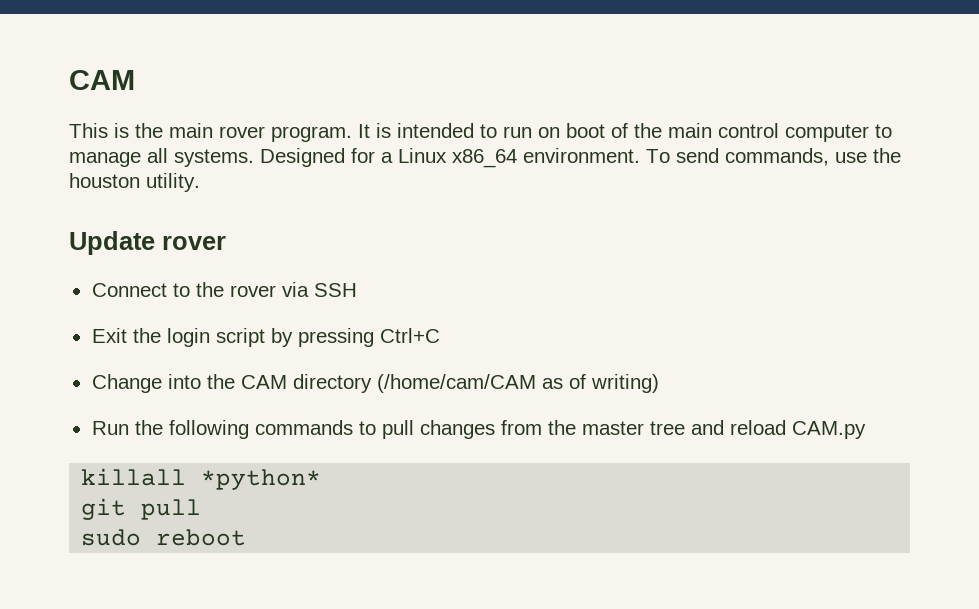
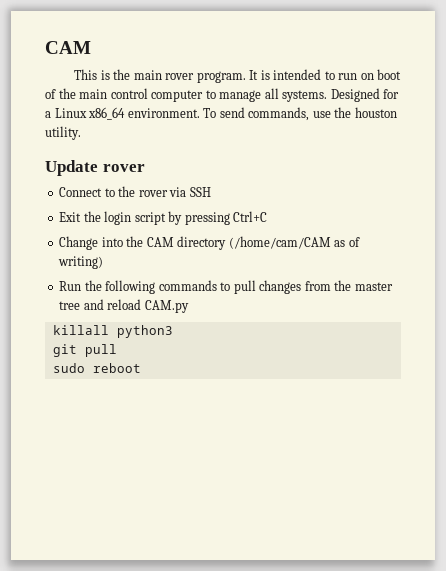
[201,469,322,490] *python* -> [116,325,173,338] python3

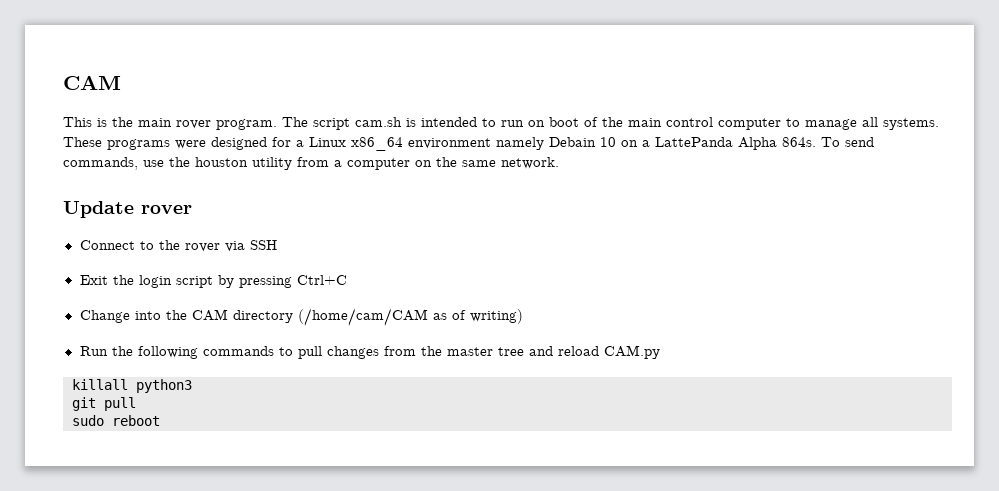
[249,70,259,80] It -> [282,117,402,130] The script cam.sh
[330,88,400,102] [45,107,200,120] Designed for a Linux x86_64 environment. -> [63,137,816,151] These programs were designed for a Linux x86_64 environment namely Debain 10 on a LattePanda Alpha 864s.
[45,126,81,140] utility. -> [252,157,559,170] utility from a computer on the same network.

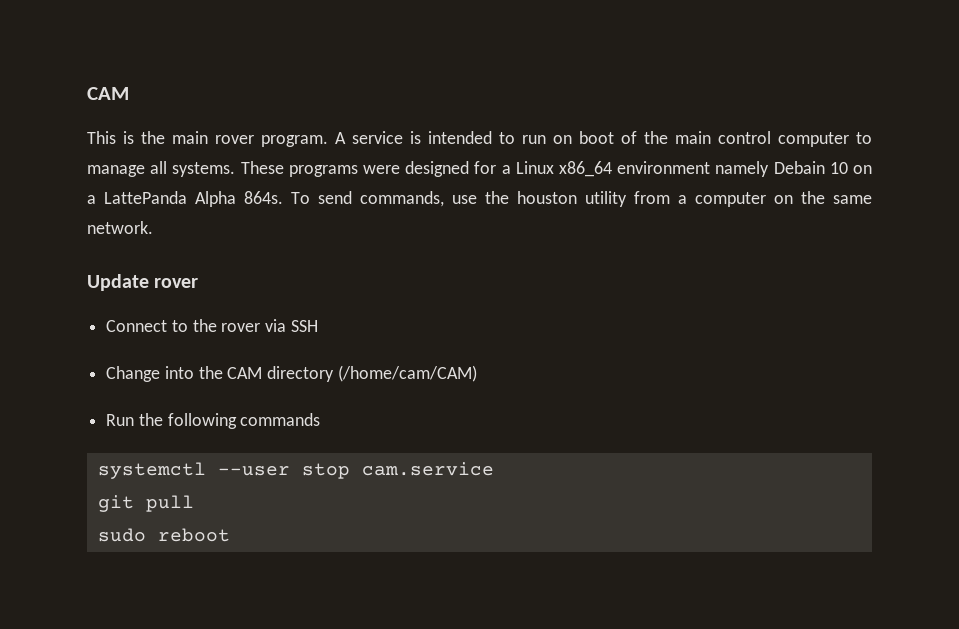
[282,117,402,130] The script cam.sh -> [335,131,403,144] A service
[79,275,347,288] // Exit the login script by pressing Ctrl+C -> (318, 326) none
[297,308,523,326] (/home/cam/CAM as of writing) -> [337,365,477,382] (/home/cam/CAM)
[278,345,660,359] [72,379,192,393] to pull changes from the master tree and reload CAM.py // killall python3 -> [97,462,494,479] // systemctl --user stop cam.service

